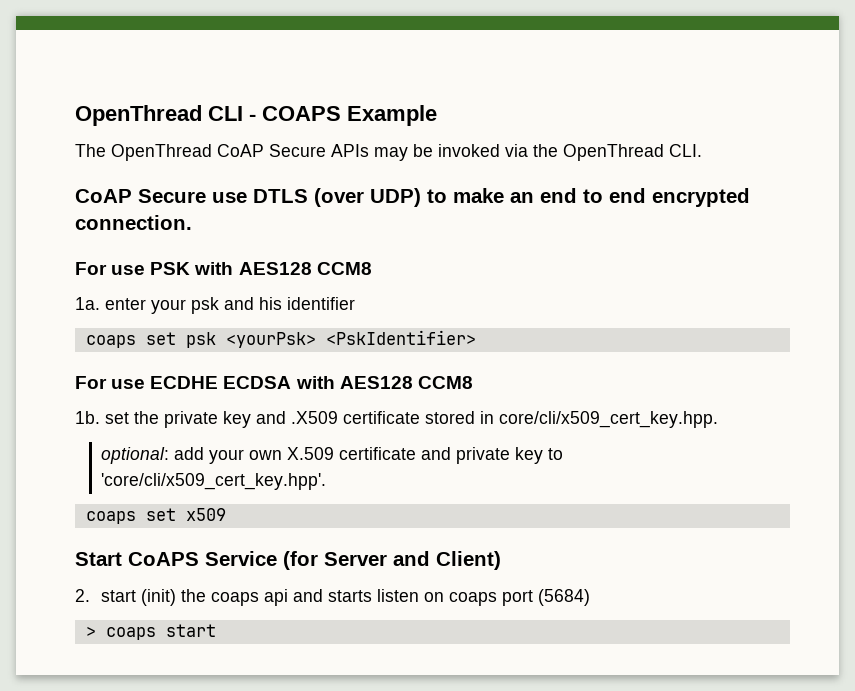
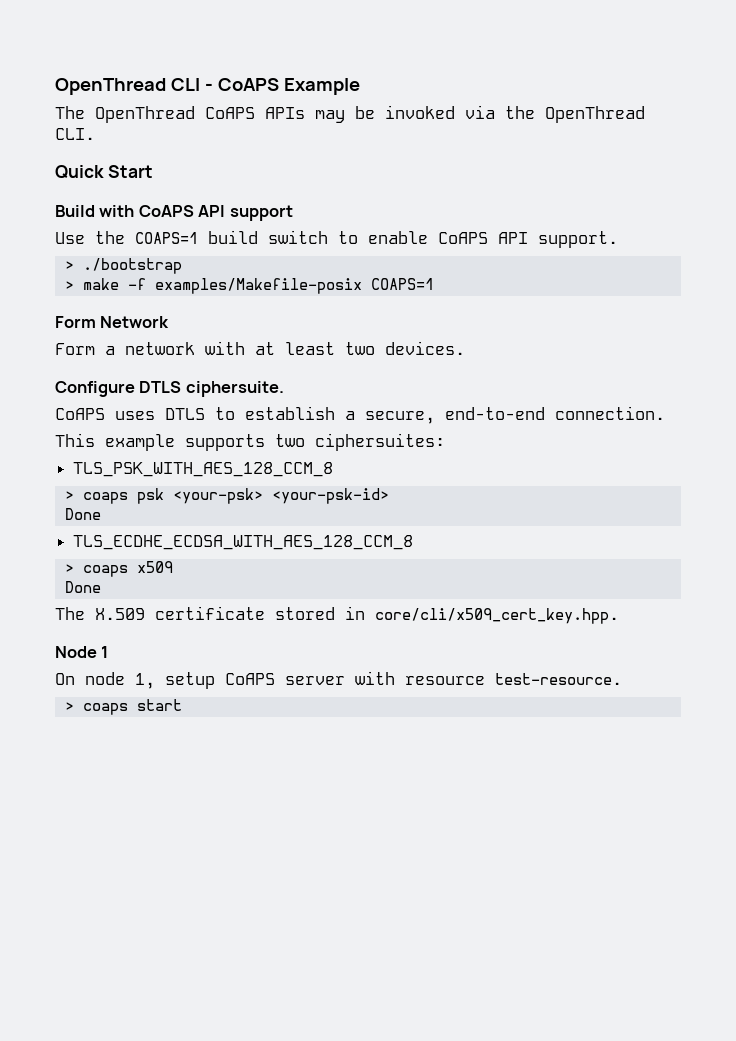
[262,106,341,121] COAPS -> [217,78,279,91] CoAPS
[217,144,326,157] CoAP Secure -> [205,107,255,119] CoAPS
[75,188,750,207] [75,215,192,230] [75,262,372,275] [75,297,355,314] [85,330,476,348] [75,376,473,389] [75,411,718,428] [101,447,564,464] [101,473,327,490] [85,508,226,524] [75,551,501,570] [75,589,591,606] CoAP Secure use DTLS (over UDP) to make an end to end encrypted connection. // For use PSK with AES128 CCM8 // 1a. enter your psk and his identifier // coaps set psk <yourPsk> <PskIdentifier> // For use ECDHE ECDSA with AES128 CCM8 // 1b. set the private key and .X509 certificate stored in core/cli/x509_cert_key.hpp. // optional: add your own X.509 certificate and private key to 'core/cli/x509_cert_key.hpp'. // coaps set x509 // Start CoAPS Service (for Server and Client) // 2. start (init) the coaps api and starts listen on coaps port (5684) -> [55,165,153,179] [55,205,293,221] [55,230,618,248] [64,258,182,274] [64,278,434,294] [55,316,170,328] [55,341,465,355] [55,381,284,397] [55,406,665,424] [55,433,445,451] [73,462,334,477] [64,488,389,504] [64,508,101,520] [73,535,414,550] [64,561,173,577] [64,581,101,593] [55,606,619,624] [55,646,109,658] [55,671,622,689] Quick Start // Build with CoAPS API support // Use the COAPS=1 build switch to enable CoAPS API support. // > ./bootstrap // > make -f examples/Makefile-posix COAPS=1 // Form Network // Form a network with at least two devices. // Configure DTLS ciphersuite. // CoAPS uses DTLS to establish a secure, end-to-end connection. // This example supports two ciphersuites: // TLS_PSK_WITH_AES_128_CCM_8 // > coaps psk <your-psk> <your-psk-id> // Done // TLS_ECDHE_ECDSA_WITH_AES_128_CCM_8 // > coaps x509 // Done // The X.509 certificate stored in core/cli/x509_cert_key.hpp. // Node 1 // On node 1, setup CoAPS server with resource test-resource.

